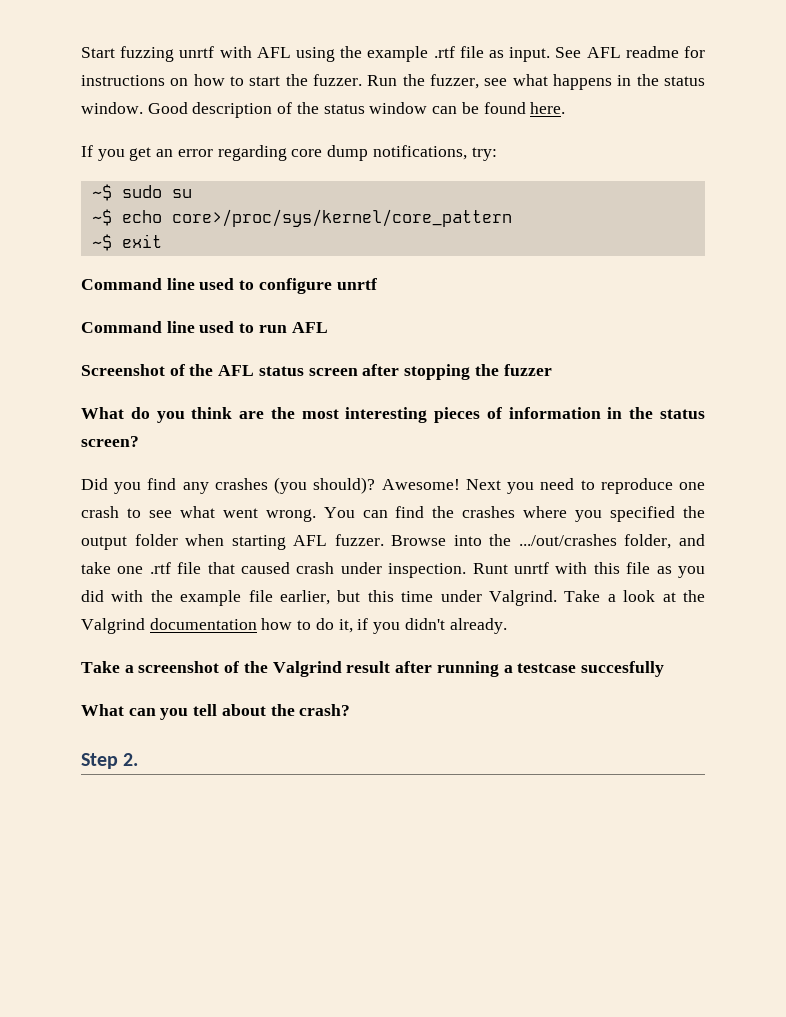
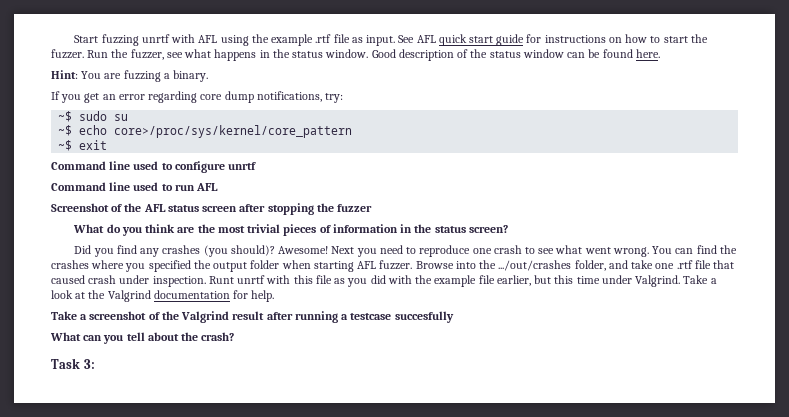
[625,46,679,58] readme -> [438,34,525,46] quick start guide
(566, 108) none -> [51,70,209,82] // Hint: You are fuzzing a binary.
[345,407,428,423] interesting -> [247,224,281,233] trivial
[261,618,507,634] how to do it, if you didn't already. -> [233,290,275,302] for help.
[81,753,139,769] Step 2. -> [51,358,95,369] Task 3:

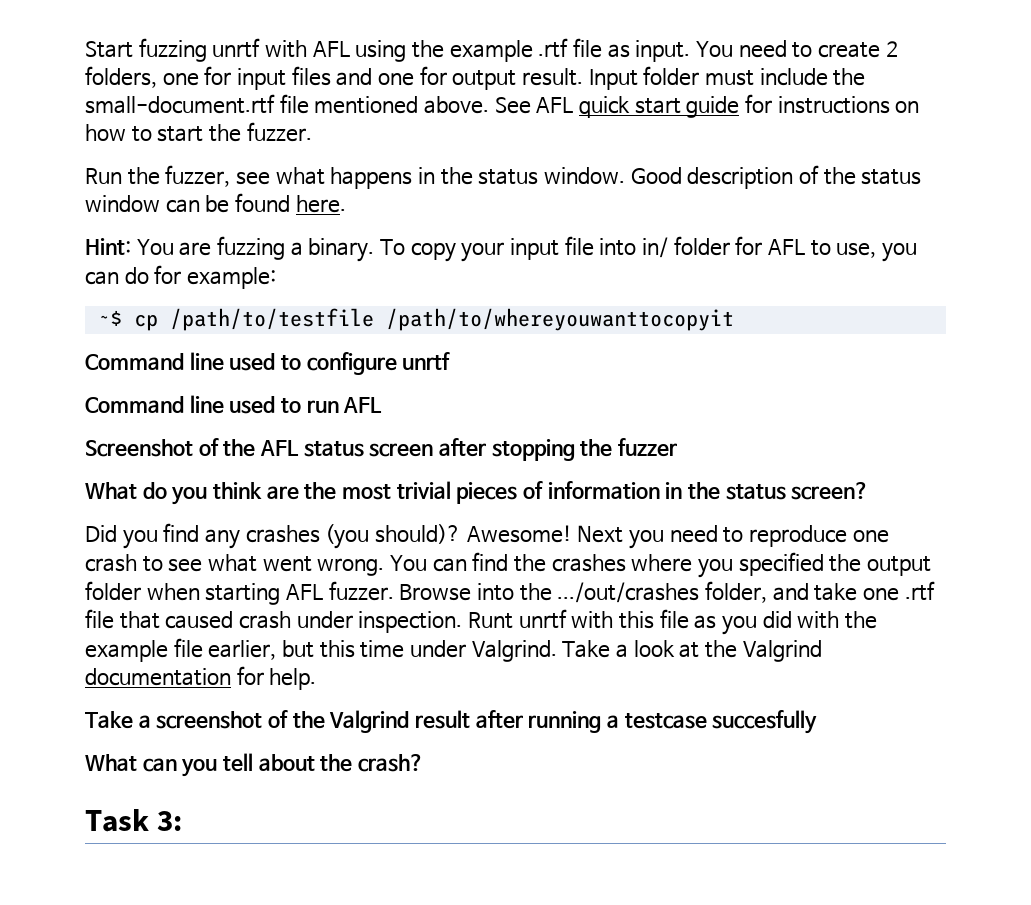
(396, 40) none -> [696,40,898,58] [85,66,866,90] [85,94,490,114] You need to create 2 folders, one for input files and one for output result. Input folder must include the small-document.rtf file mentioned above.
(84, 54) none -> (312, 132) //
[51,91,344,103] [58,111,129,122] [58,125,353,138] [58,140,108,151] // If you get an error regarding core dump notifications, try: // ~$ sudo su // ~$ echo core>/proc/sys/kernel/core_pattern // ~$ exit -> [379,236,917,262] [85,265,276,289] [97,308,734,331] To copy your input file into in/ folder for AFL to use, you can do for example: // ~$ cp /path/to/testfile /path/to/whereyouwanttocopyit

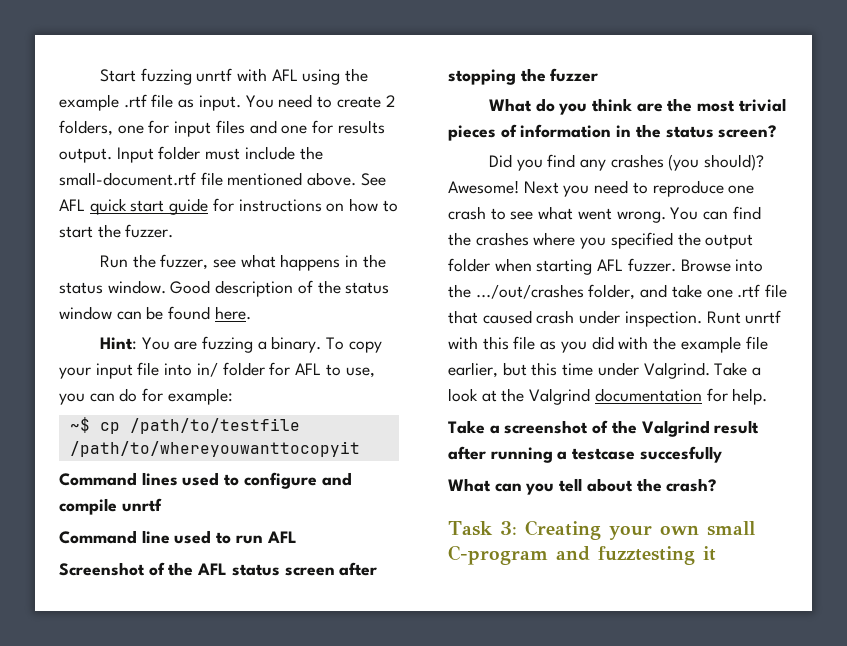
[452,68,584,90] output result. -> [337,120,385,134] [59,148,112,163] results output.
[189,352,224,371] line -> [141,472,178,486] lines
(397, 363) none -> [321,472,352,486] [59,498,117,515] and compile
(183, 821) none -> [524,520,755,540] [448,545,716,565] Creating your own small C-program and fuzztesting it

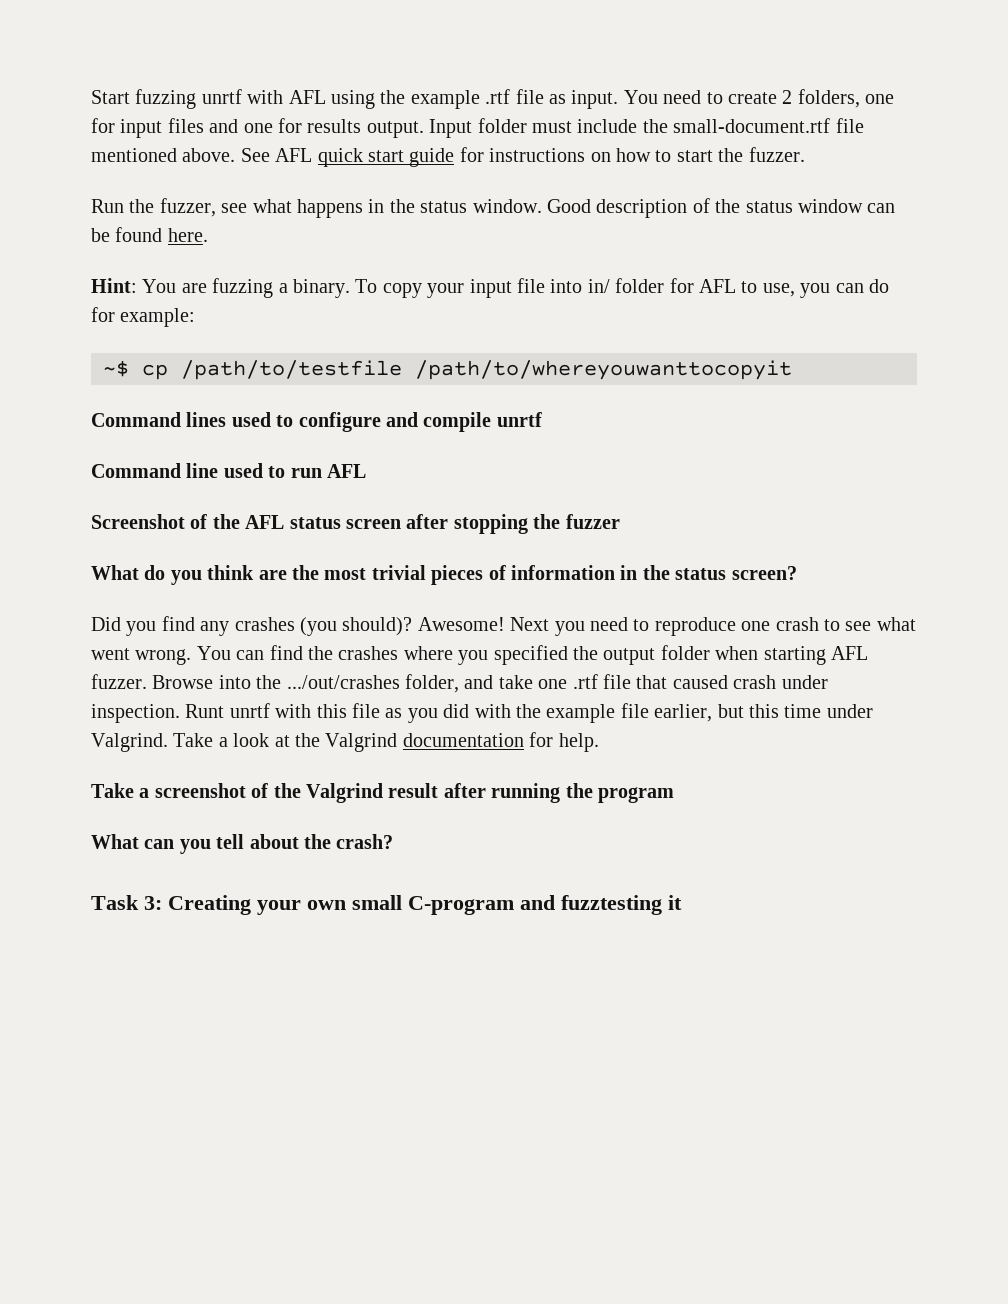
[557,446,722,463] a testcase succesfully -> [565,783,674,803] the program

